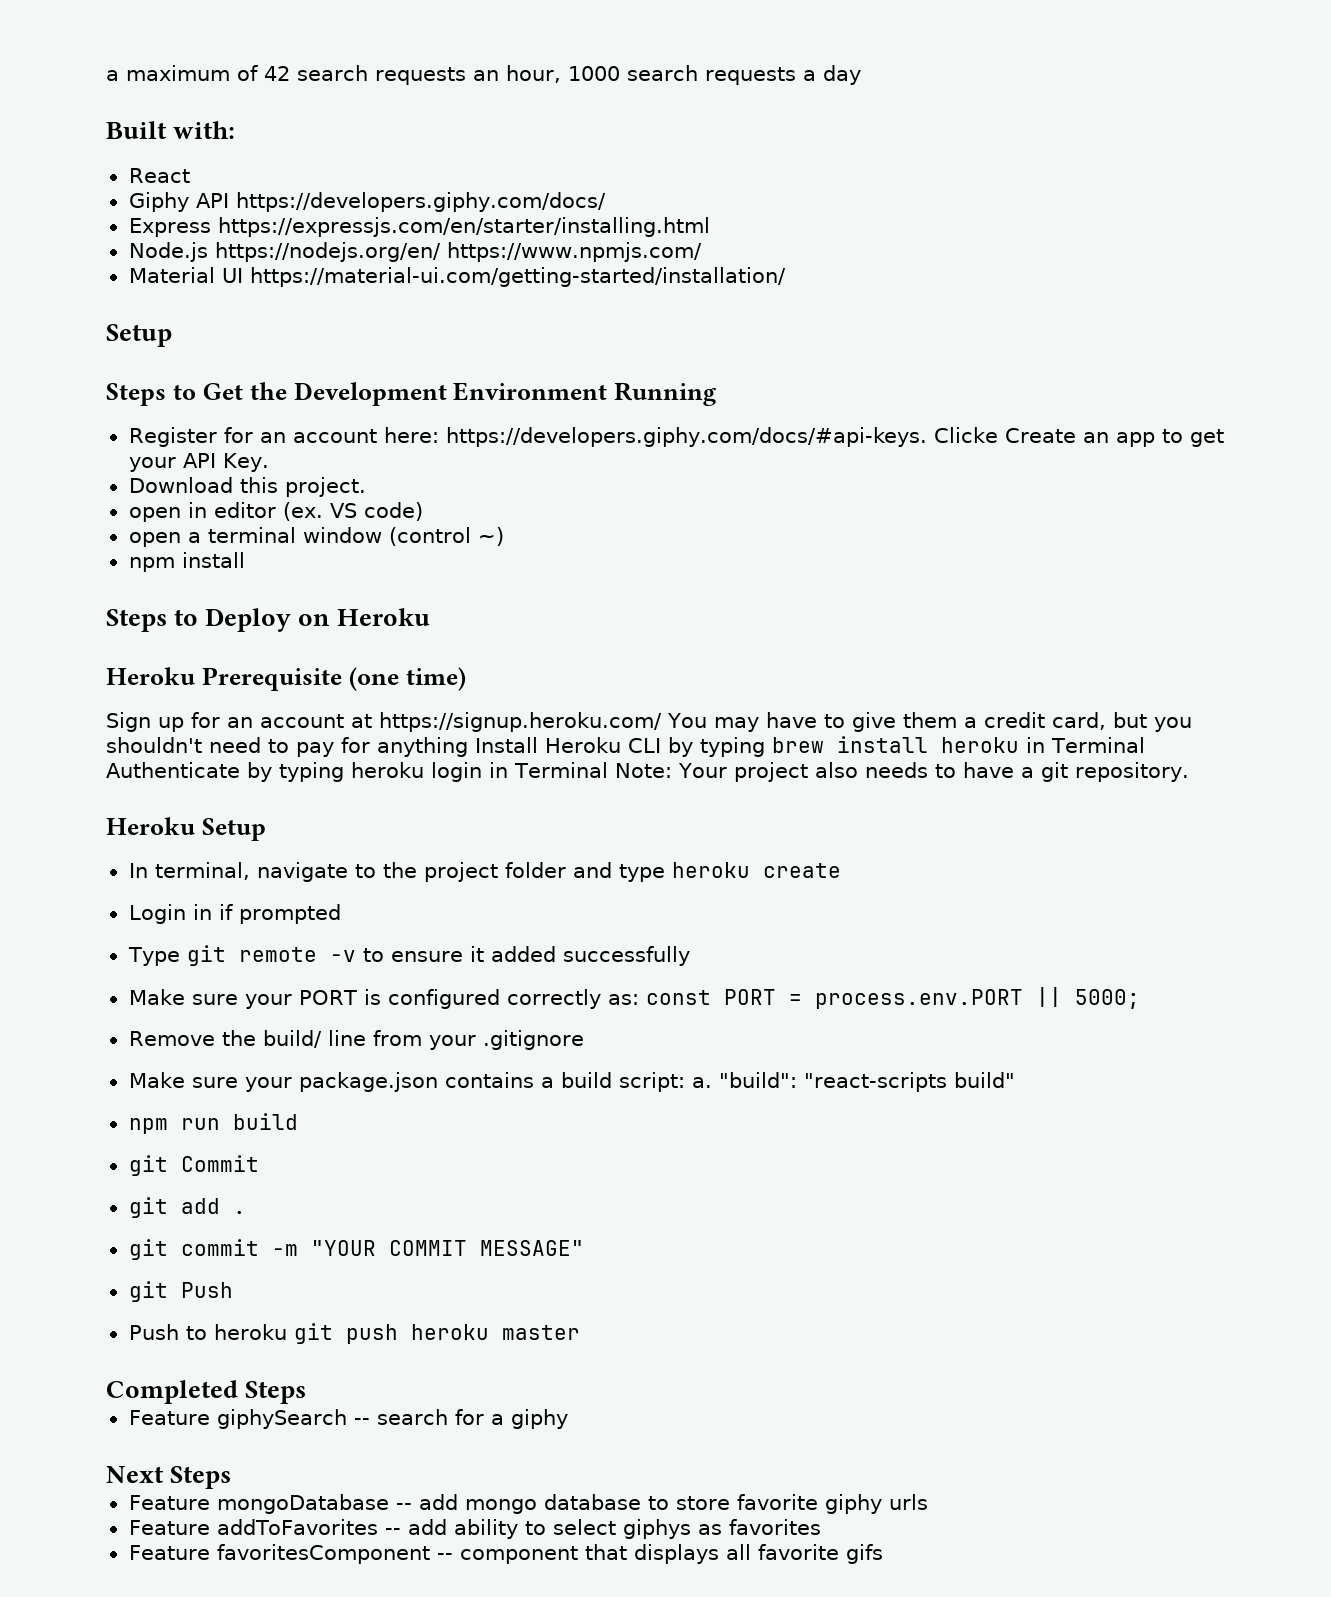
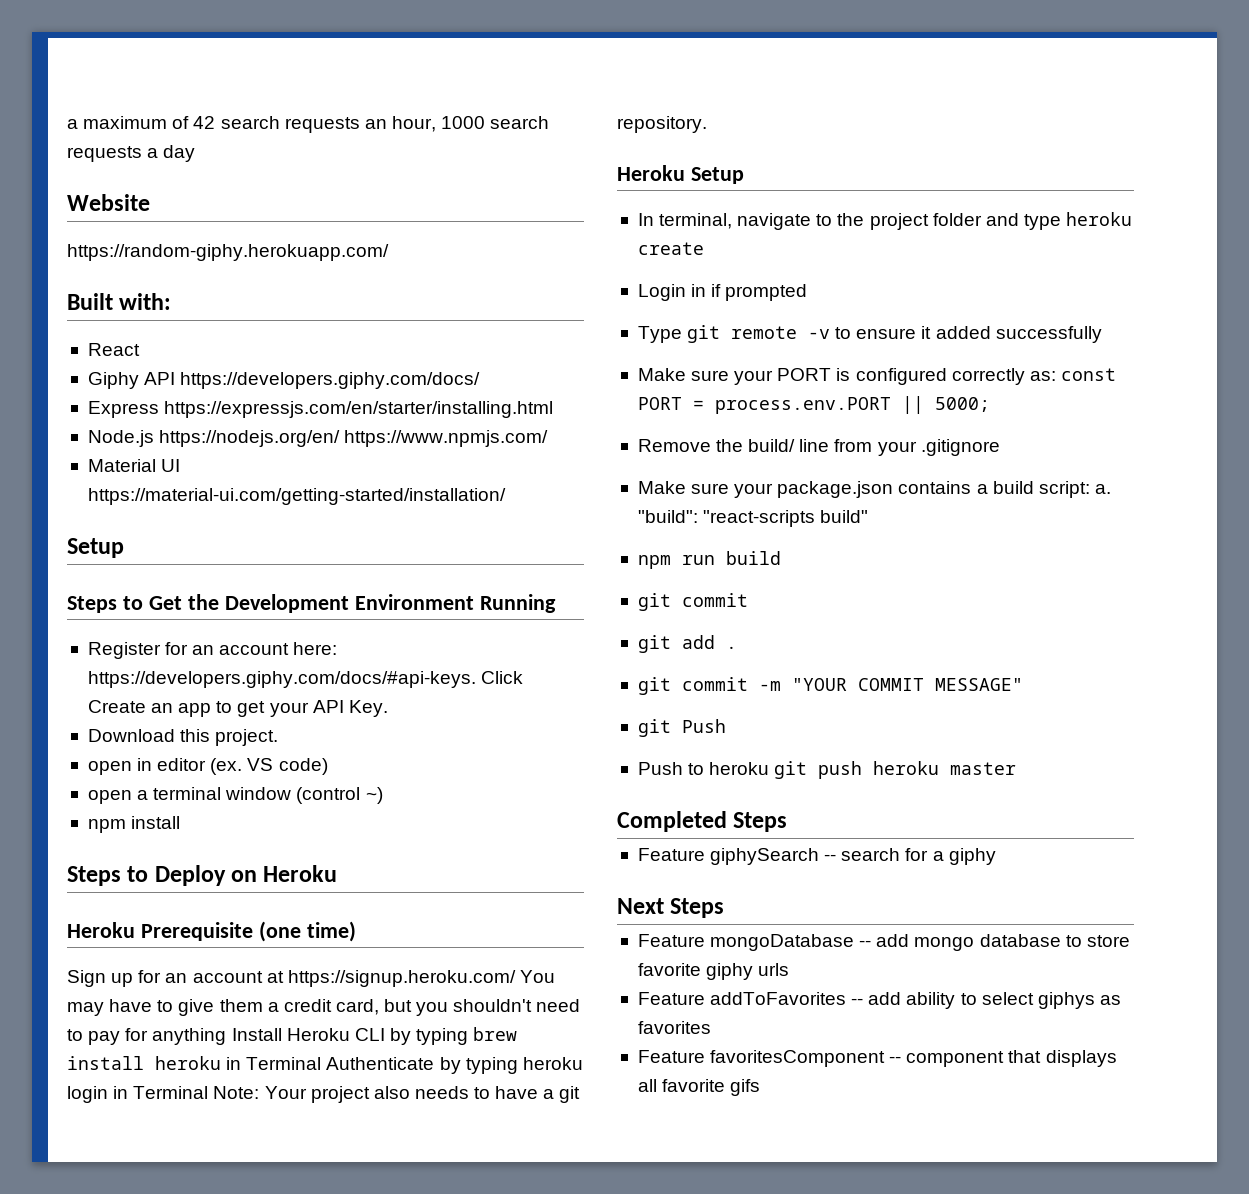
(861, 75) none -> [67,194,150,211] [67,244,389,261] // Website // https://random-giphy.herokuapp.com/
[934,427,999,443] Clicke -> [481,671,524,684] Click
[180,1155,259,1172] Commit -> [681,593,748,607] commit

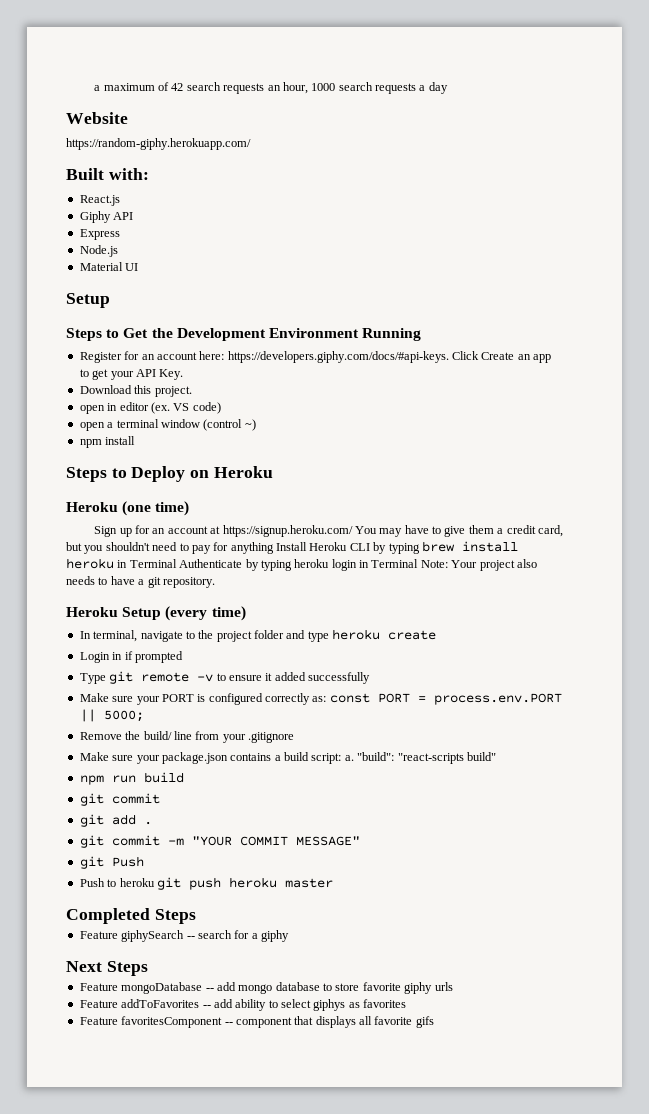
[87,343,140,356] React -> [79,195,120,206] React.js
[180,372,481,389] https://developers.giphy.com/docs/ -> (134, 216) none
[164,401,554,418] https://expressjs.com/en/starter/installing.html -> (120, 234) none
[159,430,549,447] https://nodejs.org/en/ https://www.npmjs.com/ -> (118, 251) none
[87,488,506,505] https://material-ui.com/getting-started/installation/ -> (139, 267) none
[140,922,253,941] Prerequisite -> (118, 507) none
(744, 175) none -> [165,606,246,621] (every time)

